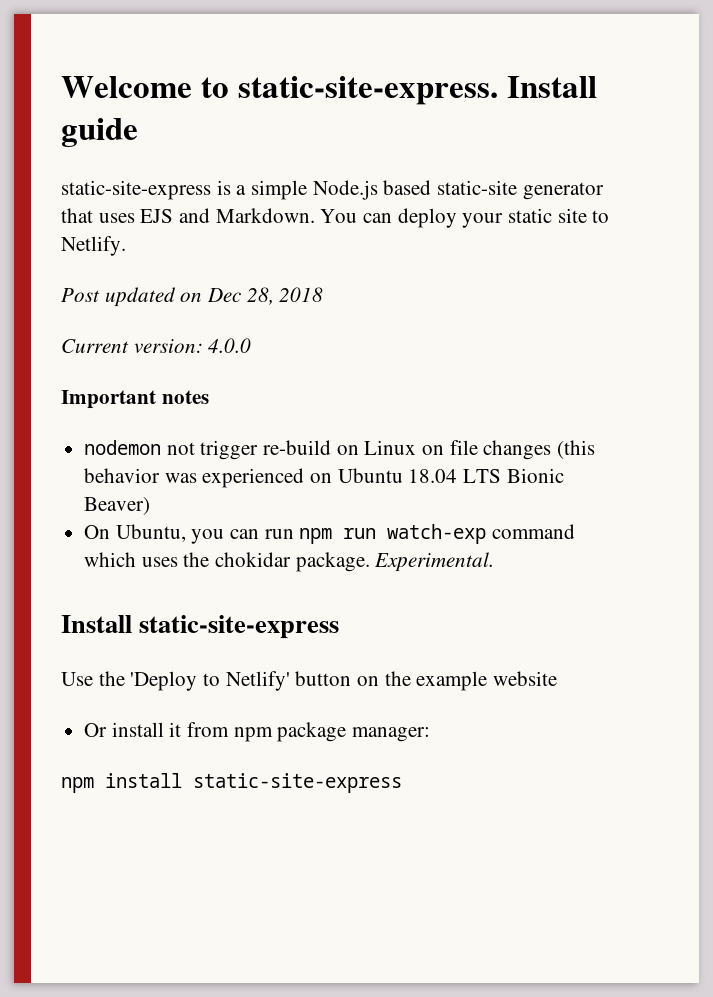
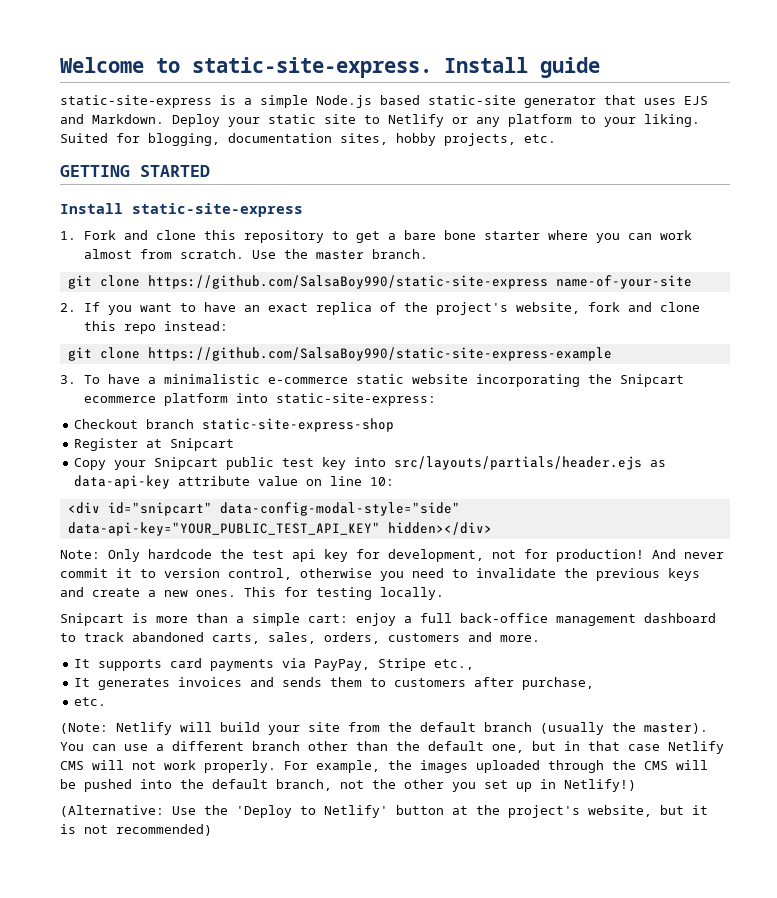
[320,208,457,228] You can deploy -> [172,114,220,127] Deploy
[61,236,126,256] [61,287,324,307] [61,338,252,353] [61,390,209,409] [84,440,596,460] [84,468,564,488] [84,497,151,515] [84,524,576,544] [84,552,495,572] [61,615,340,639] Netlify. // Post updated on Dec 28, 2018 // Current version: 4.0.0 // Important notes // nodemon not trigger re-build on Linux on file changes (this behavior was experienced on Ubuntu 18.04 LTS Bionic Beaver) // On Ubuntu, you can run npm run watch-exp command which uses the chokidar package. Experimental. // Install static-site-express // -> [388,114,700,127] [60,133,556,146] [60,165,210,177] [60,203,303,217] [60,230,692,243] [83,249,428,260] [67,275,692,289] [60,302,700,315] [83,321,228,334] [67,347,612,361] [60,374,684,387] [83,393,436,406] [74,418,395,432] [74,438,235,451] [74,456,667,470] [74,475,395,489] [67,502,460,516] [67,522,492,536] [60,549,724,562] [60,568,700,581] [60,587,444,600] [60,613,716,626] [60,632,540,644] [74,658,475,671] [74,677,595,690] [74,697,107,706] [60,722,708,735] [60,741,724,754] [60,760,708,773] [60,779,636,792] [60,805,164,817] Netlify or any platform to your liking. Suited for blogging, documentation sites, hobby projects, etc. // GETTING STARTED // Install static-site-express // 1. Fork and clone this repository to get a bare bone starter where you can work almost from scratch. Use the master branch. // git clone https://github.com/SalsaBoy990/static-site-express name-of-your-site // 2. If you want to have an exact replica of the project's website, fork and clone this repo instead: // git clone https://github.com/SalsaBoy990/static-site-express-example // 3. To have a minimalistic e-commerce static website incorporating the Snipcart ecommerce platform into static-site-express: // Checkout branch static-site-express-shop // Register at Snipcart // Copy your Snipcart public test key into src/layouts/partials/header.ejs as data-api-key attribute value on line 10: // <div id="snipcart" data-config-modal-style="side" data-api-key="YOUR_PUBLIC_TEST_API_KEY" hidden></div> // Note: Only hardcode the test api key for development, not for production! And never commit it to version control, otherwise you need to invalidate the previous keys and create a new ones. This for testing locally. // Snipcart is more than a simple cart: enjoy a full back-office management dashboard to track abandoned carts, sales, orders, customers and more. // It supports card payments via PayPay, Stripe etc., // It generates invoices and sends them to customers after purchase, // etc. // (Note: Netlify will build your site from the default branch (usually the master). You can use a different branch other than the default one, but in that case Netlify CMS will not work properly. For example, the images uploaded through the CMS will be pushed into the default branch, not the other you set up in Netlify!) // (Alternative:
[357,671,558,691] [84,722,431,742] [61,773,402,793] on the example website // Or install it from npm package manager: // npm install static-site-express -> [452,805,708,818] [60,824,212,836] at the project's website, but it is not recommended)

